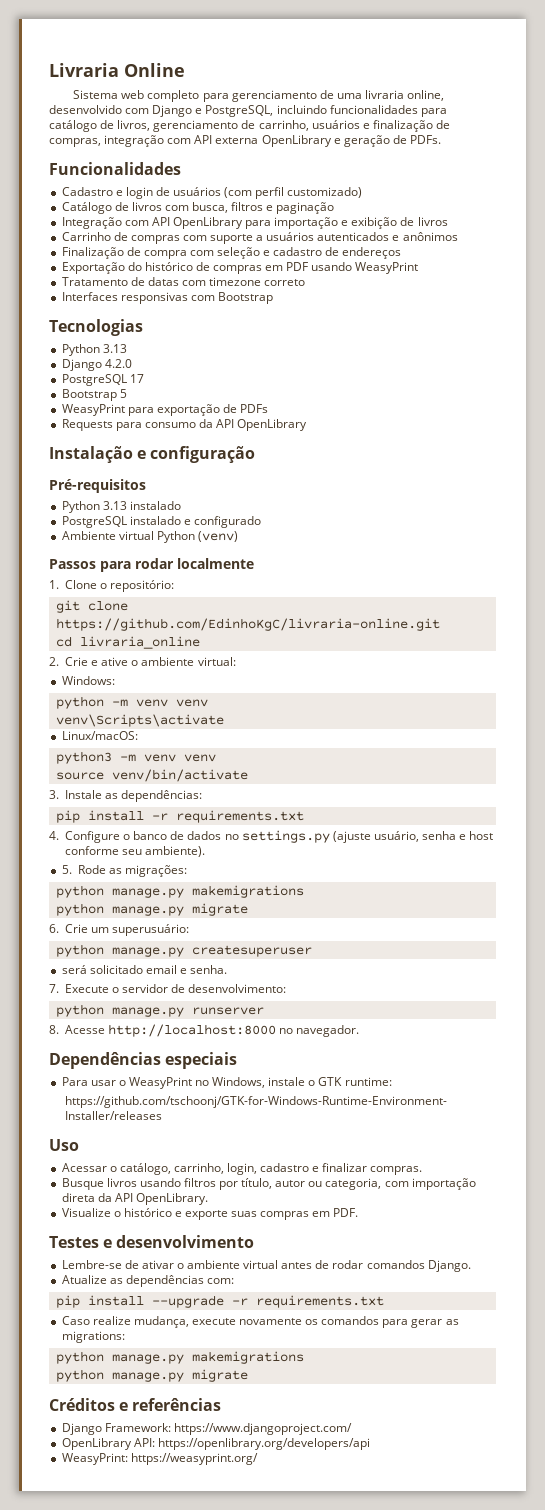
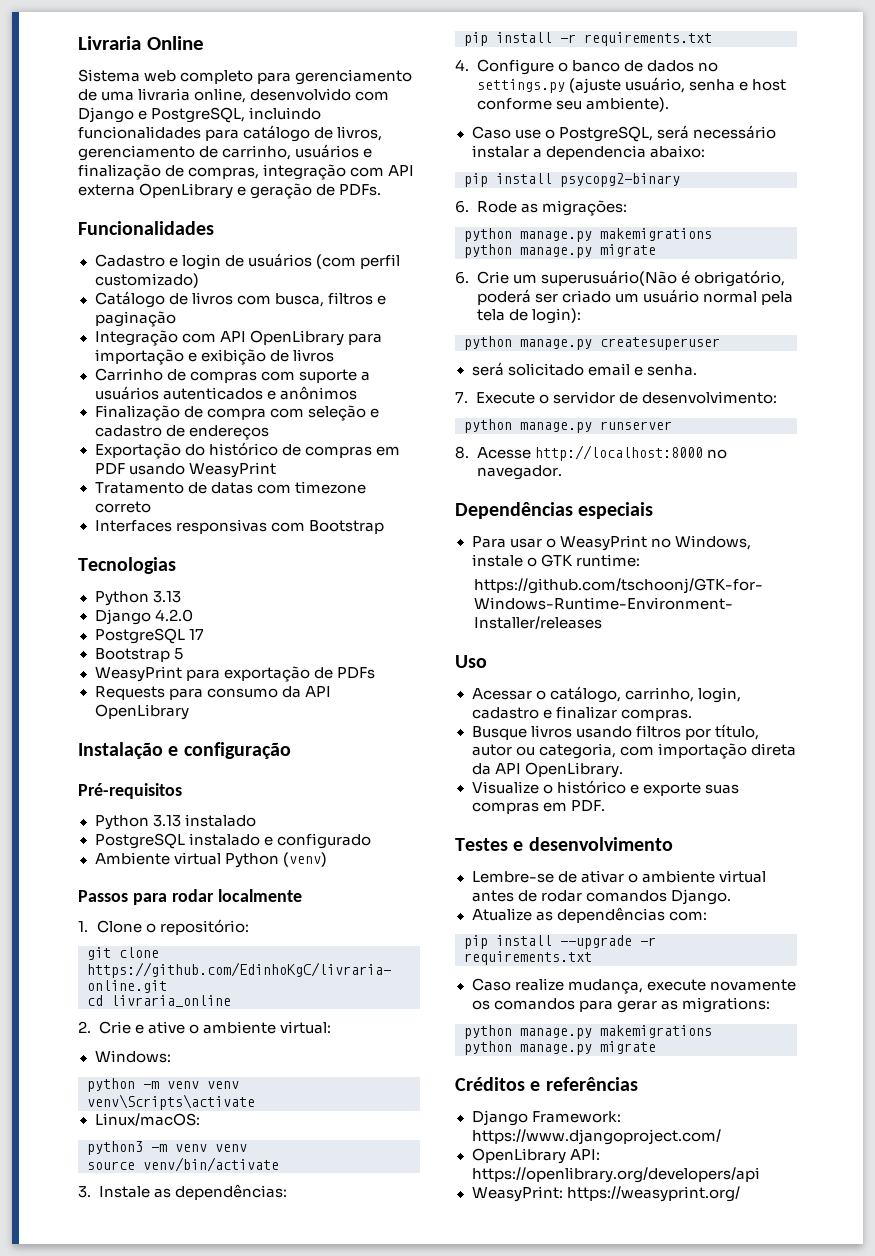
[61,865,72,874] 5. -> [471,125,776,142] [471,145,705,160] [464,173,680,187] [455,200,469,213] Caso use o PostgreSQL, será necessário instalar a dependencia abaixo: // pip install psycopg2-binary // 6.
[112,924,190,936] superusuário: -> [540,270,785,287] [476,289,793,305] [476,308,581,324] superusuário(Não é obrigatório, poderá ser criado um usuário normal pela tela de login):

